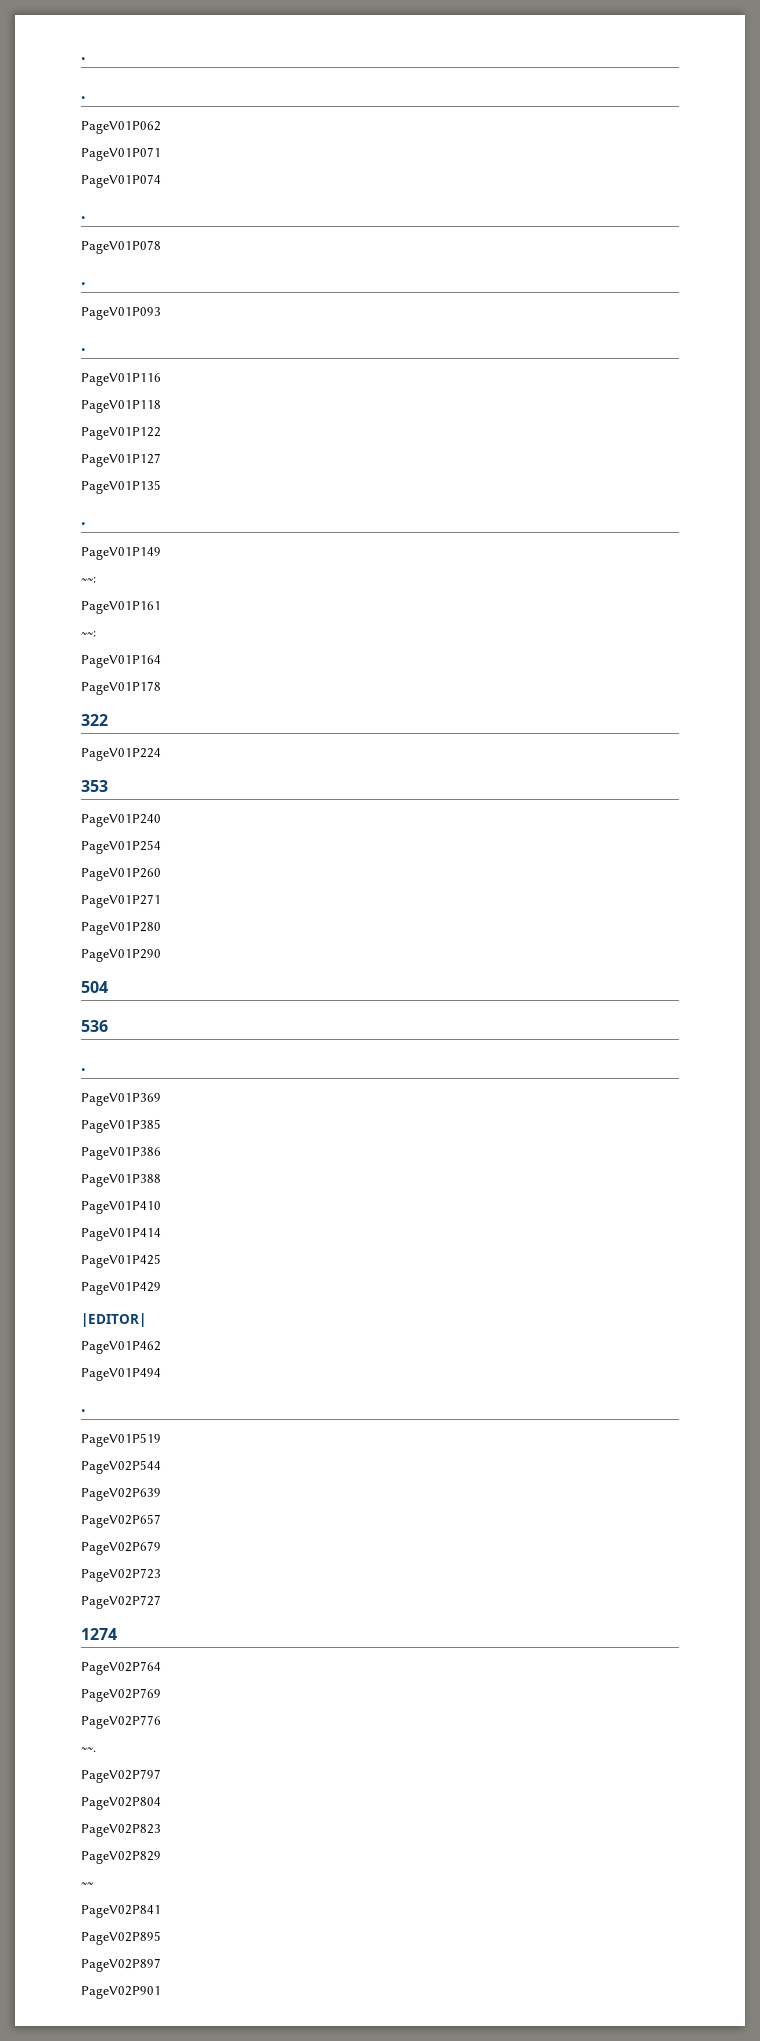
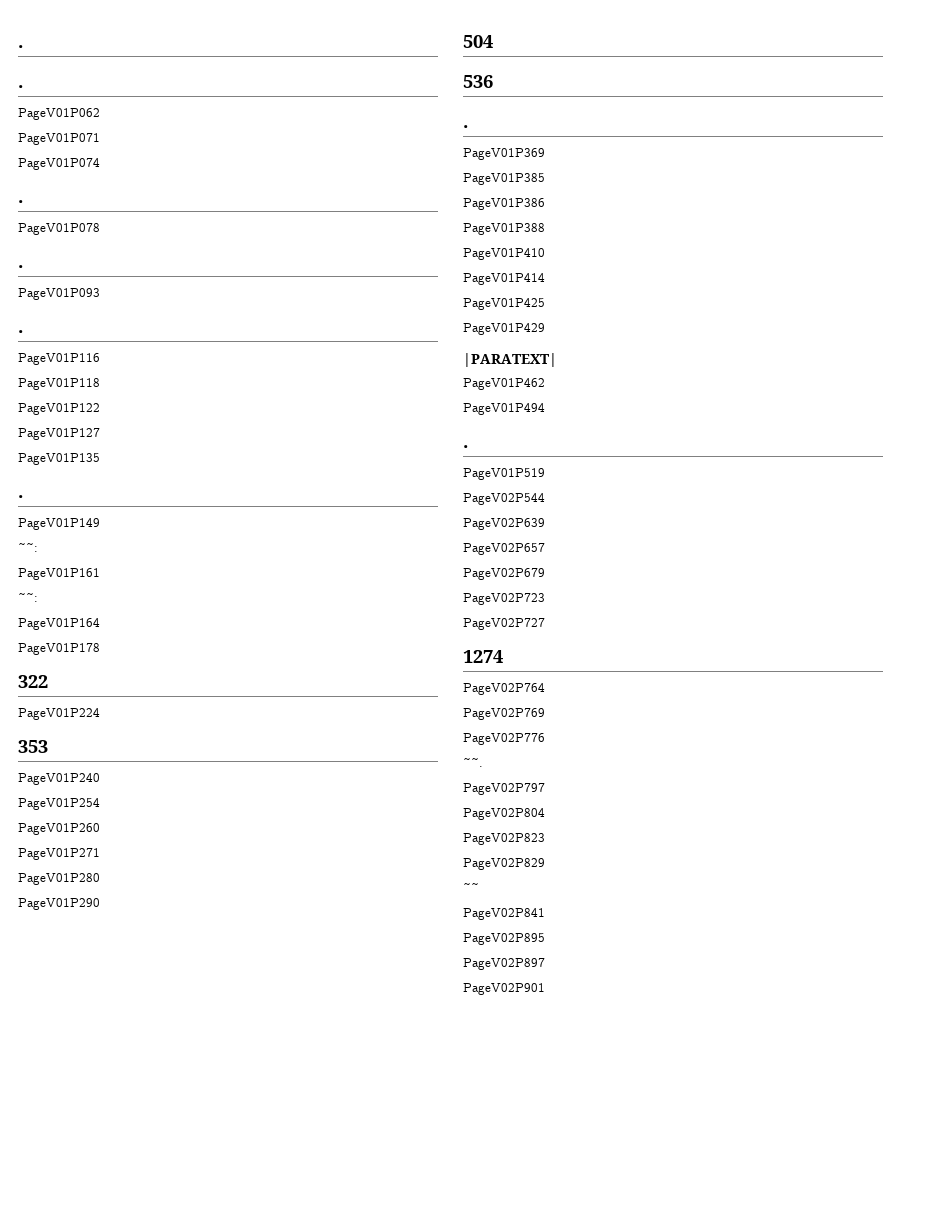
[81,1313,146,1327] |EDITOR| -> [463,353,557,367] |PARATEXT|

